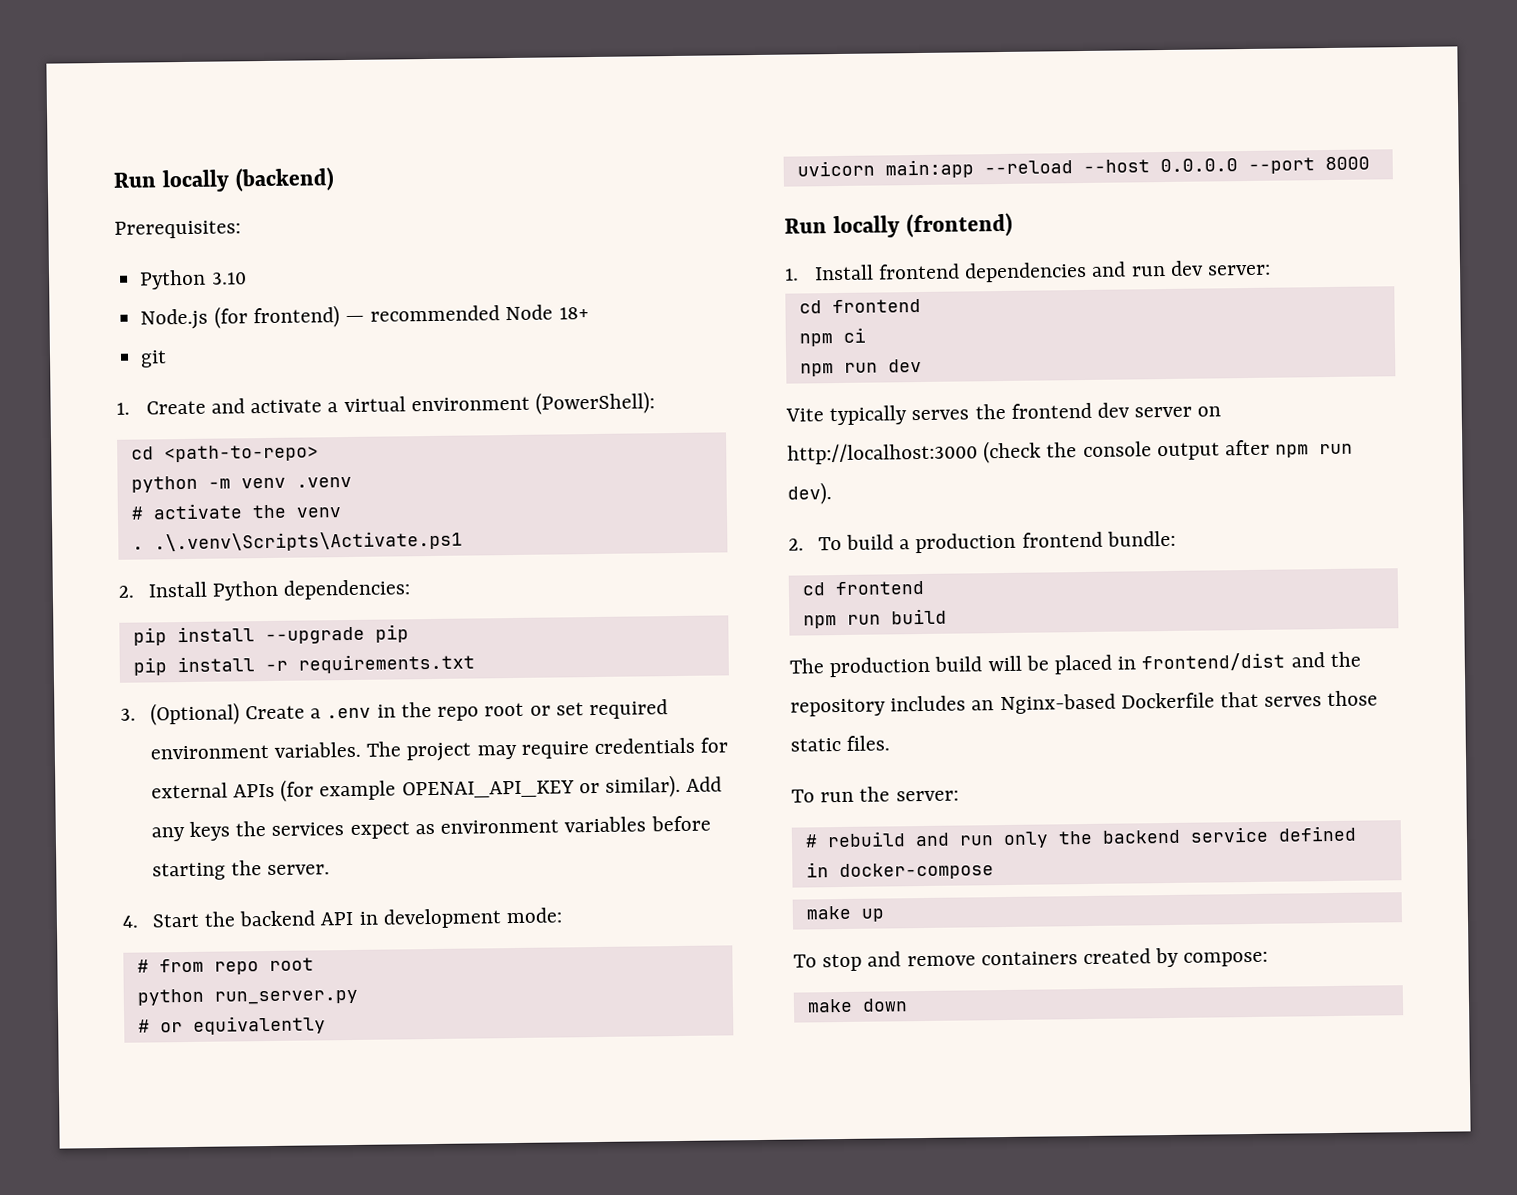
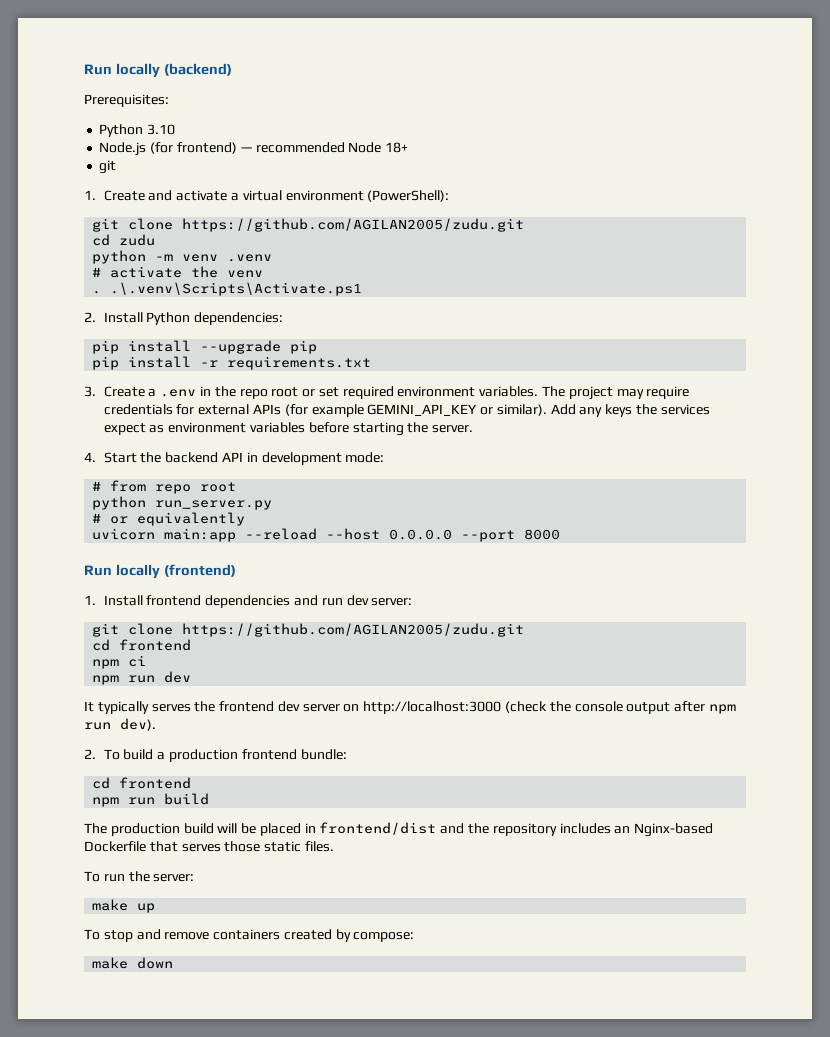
[130,444,319,463] // cd <path-to-repo> -> [92,218,525,232] [92,234,156,246] // git clone https://github.com/AGILAN2005/zudu.git // cd zudu
[149,702,240,726] (Optional) -> (96, 391) none
[401,780,575,799] OPENAI_API_KEY -> [367,404,478,416] GEMINI_API_KEY
(1272, 270) none -> [92,623,525,637] // git clone https://github.com/AGILAN2005/zudu.git
[785,408,824,422] Vite -> [84,701,94,712] It
[804,825,1357,849] [805,862,994,881] // # rebuild and run only the backend service defined in docker-compose -> (195, 878) none

